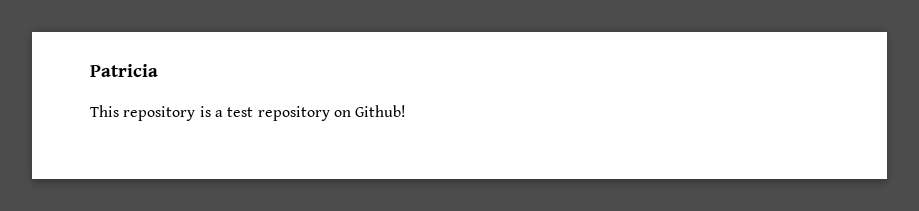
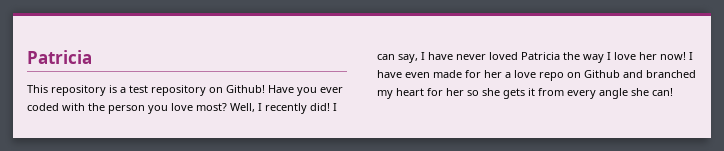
(407, 111) none -> [268,85,343,96] [27,103,337,114] [377,52,693,63] [377,70,696,81] [377,88,673,99] Have you ever coded with the person you love most? Well, I recently did! I can say, I have never loved Patricia the way I love her now! I have even made for her a love repo on Github and branched my heart for her so she gets it from every angle she can!

